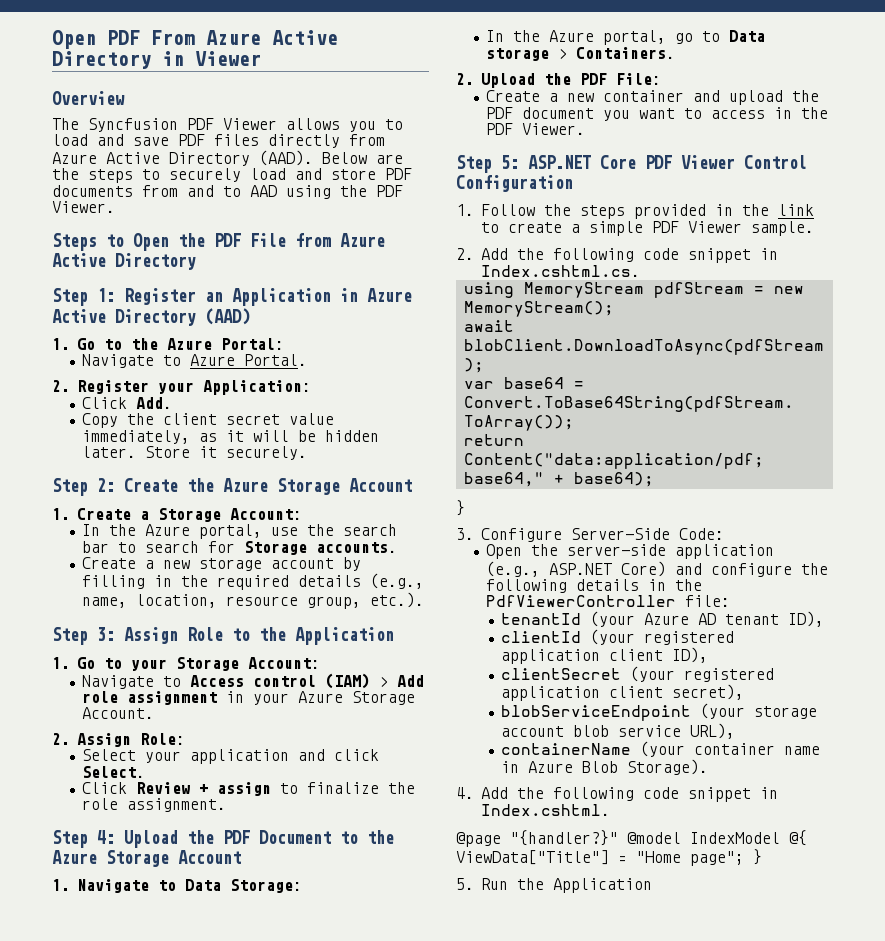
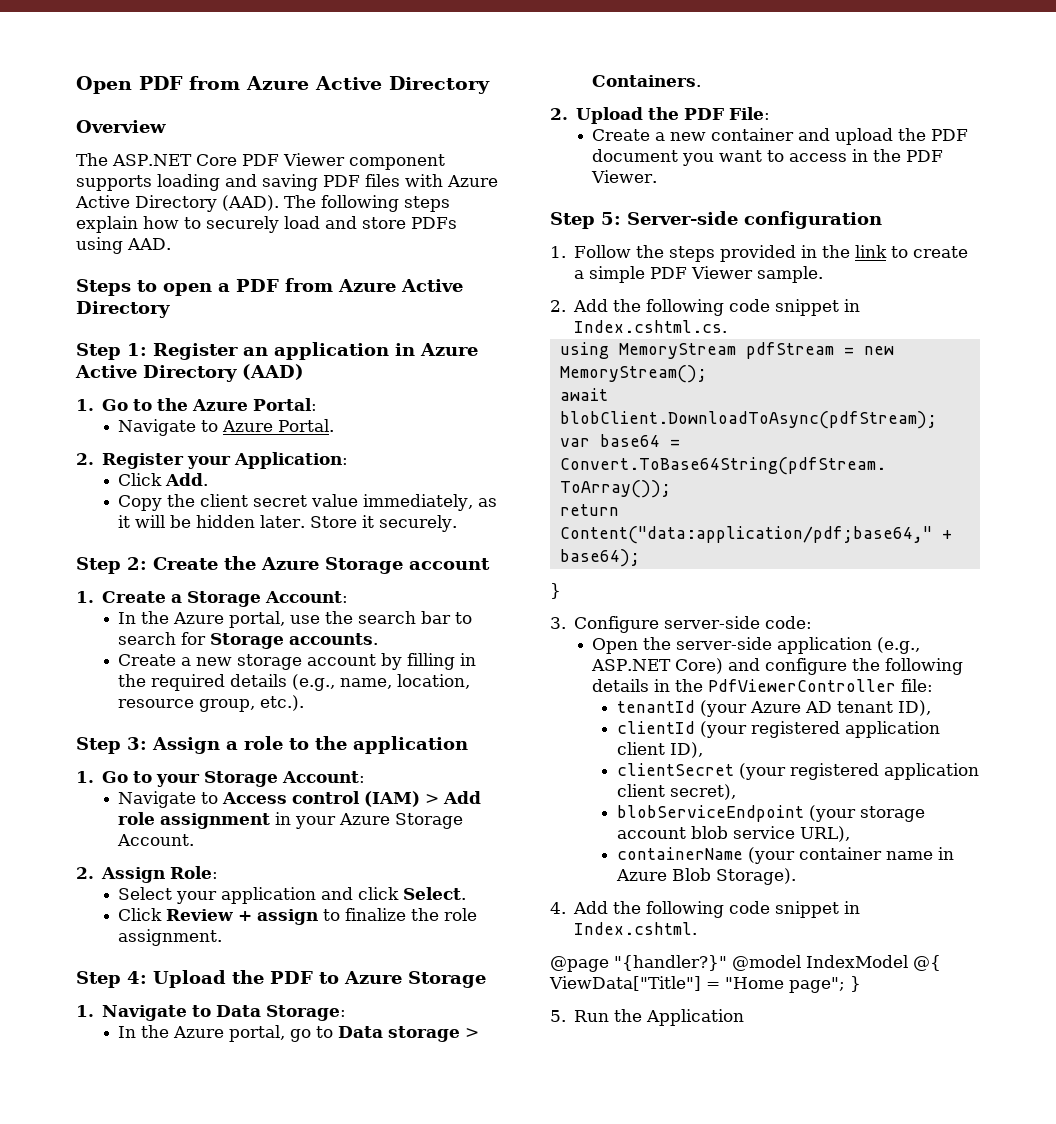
[151,30,338,45] [52,51,261,69] From Azure Active Directory in Viewer -> [189,76,490,94] from Azure Active Directory
[88,118,403,132] [52,134,385,148] [52,150,403,166] [52,168,133,183] Syncfusion PDF Viewer allows you to load and save PDF files directly from Azure Active Directory (AAD). Below are the steps -> [112,153,445,170] [76,174,498,191] [75,195,450,212] [76,216,179,233] ASP.NET Core PDF Viewer component supports loading and saving PDF files with Azure Active Directory (AAD). The following steps explain how
[385,168,412,180] [52,185,403,199] [52,201,115,213] [52,233,286,251] PDF documents from and to AAD using the PDF Viewer. // Steps to Open the PDF File -> [411,217,457,229] [76,237,171,254] [76,279,279,296] PDFs using AAD. // Steps to open a PDF
[232,288,331,306] Application -> [274,342,389,360] application
[349,478,412,492] Account -> [409,558,490,570] account
[187,627,394,645] Role to the Application -> [226,736,468,754] a role to the application
[259,830,394,844] [52,850,241,867] Document to the Azure Storage Account -> [319,971,486,988] to Azure Storage
[528,155,807,169] [456,175,573,192] ASP.NET Core PDF Viewer Control Configuration -> [627,211,882,229] Server-side configuration
[570,528,724,540] Server-Side Code: -> [664,616,813,629] server-side code:

